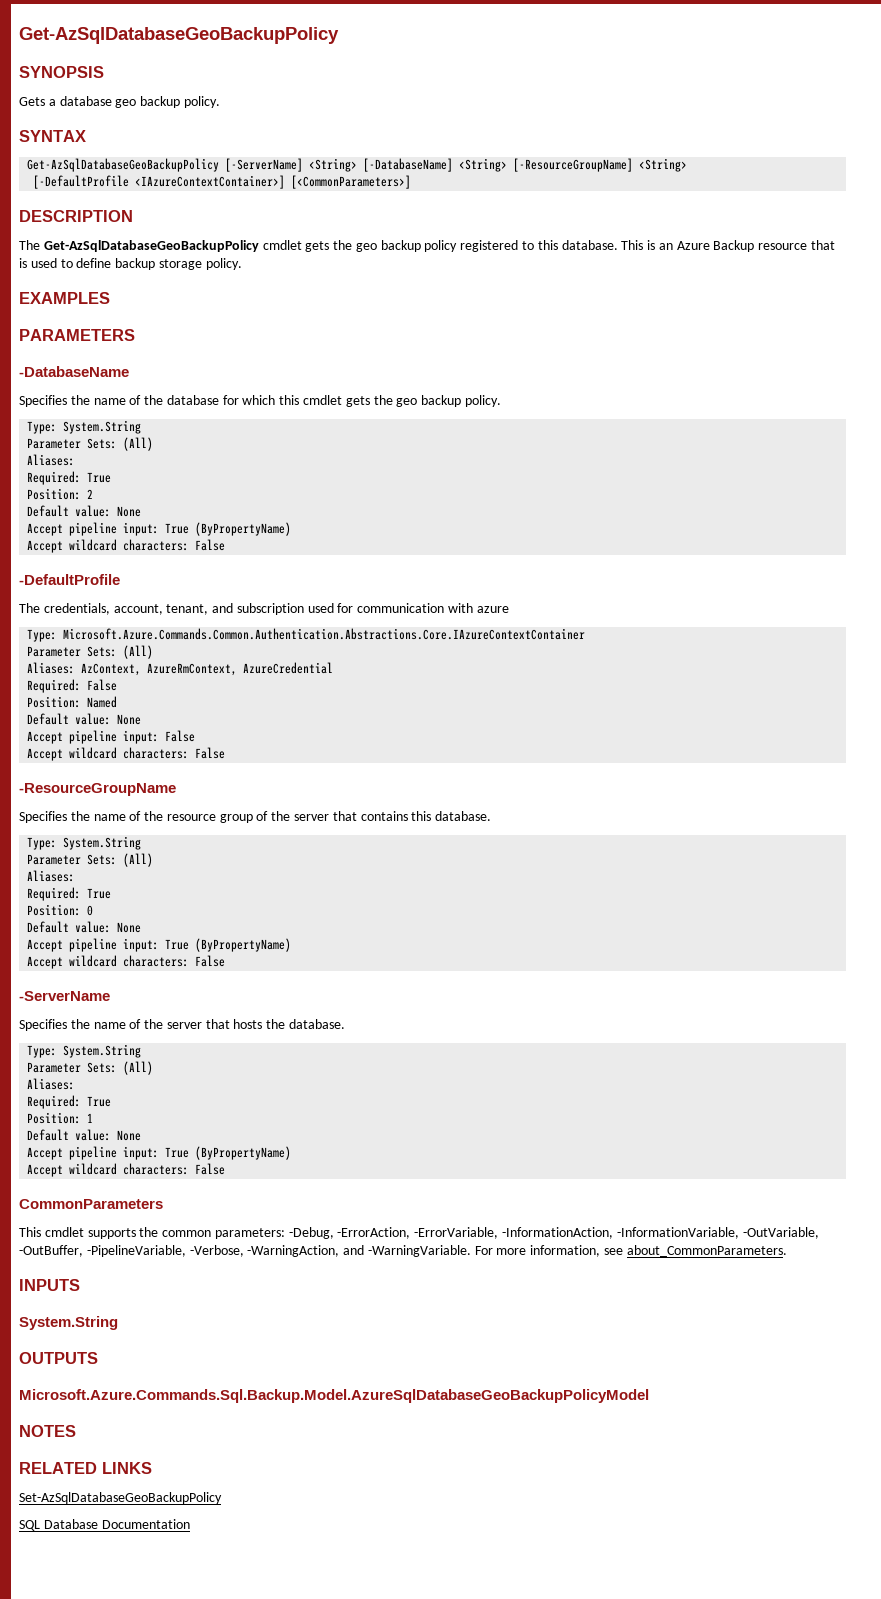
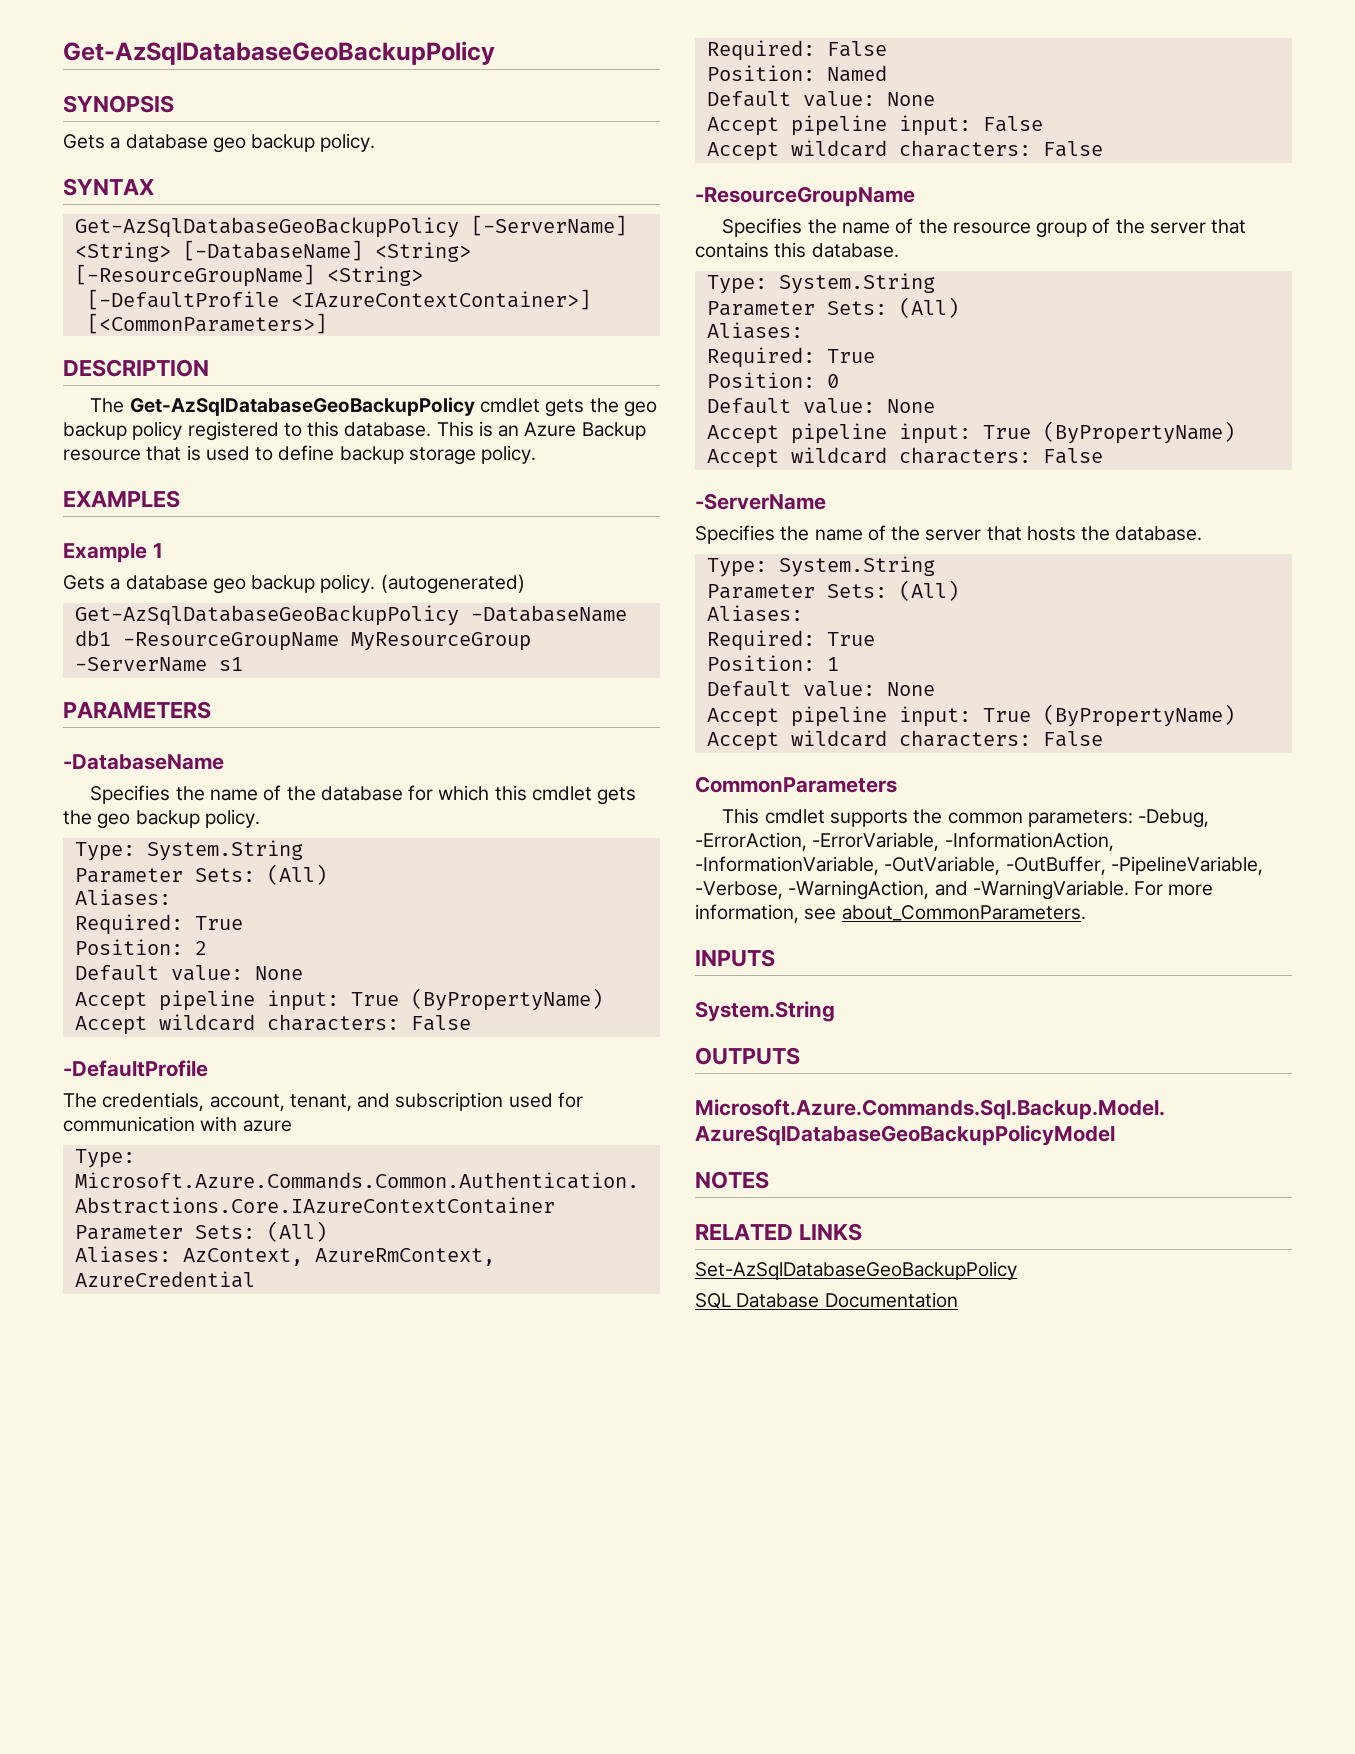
(110, 298) none -> [63,543,163,563] [63,574,525,594] [74,605,627,626] [74,630,531,651] [74,657,243,672] // Example 1 // Gets a database geo backup policy. (autogenerated) // Get-AzSqlDatabaseGeoBackupPolicy -DatabaseName db1 -ResourceGroupName MyResourceGroup -ServerName s1

